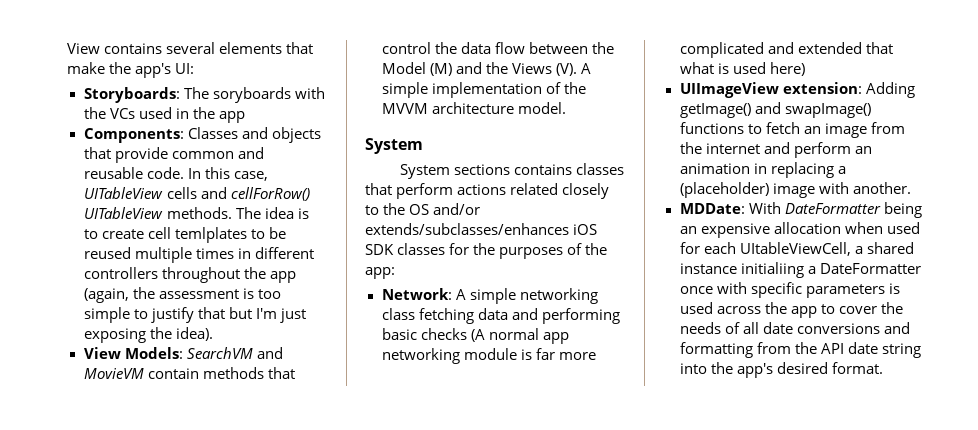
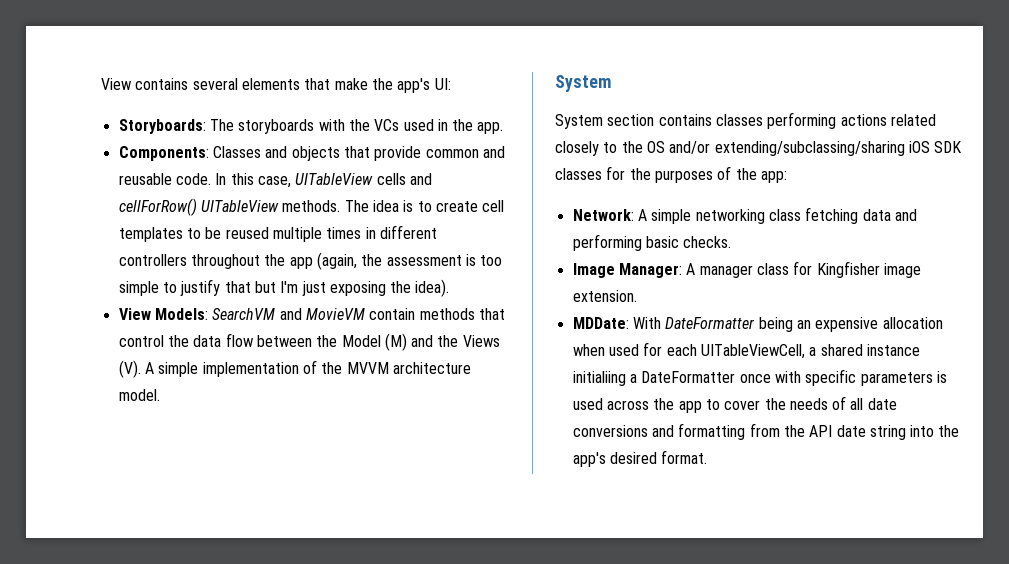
[212,87,291,103] soryboards -> [238,119,315,134] storyboards
[218,111,245,123] app -> [477,122,504,134] app.
[174,227,247,243] temlplates -> [118,227,183,242] templates
[453,164,510,175] sections -> [607,114,655,126] section
[365,183,454,199] that perform -> [767,112,837,129] performing
[365,223,569,235] extends/subclasses/enhances -> [714,141,905,156] extending/subclassing/sharing
[420,328,569,344] [381,348,596,364] [679,42,893,58] [679,62,805,76] [679,82,915,98] [679,102,871,118] [679,122,905,138] [679,142,872,158] [679,162,846,178] [679,182,911,198] checks (A normal app networking module is far more complicated and extended that what is used here) // UIImageView extension: Adding getImage() and swapImage() functions to fetch an image from the internet and perform an animation in replacing a (placeholder) image with another. -> [683,236,732,248] [572,261,921,278] [572,290,637,302] checks. // Image Manager: A manager class for Kingfisher image extension.
[739,242,851,256] UItableViewCell, -> [700,344,805,359] UITableViewCell,

